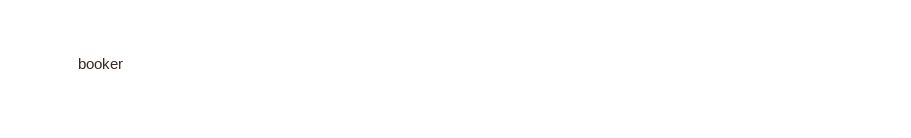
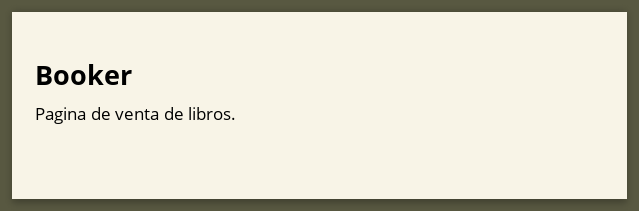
[78,58,123,69] booker -> [35,64,132,85] [35,107,237,124] Booker // Pagina de venta de libros.

